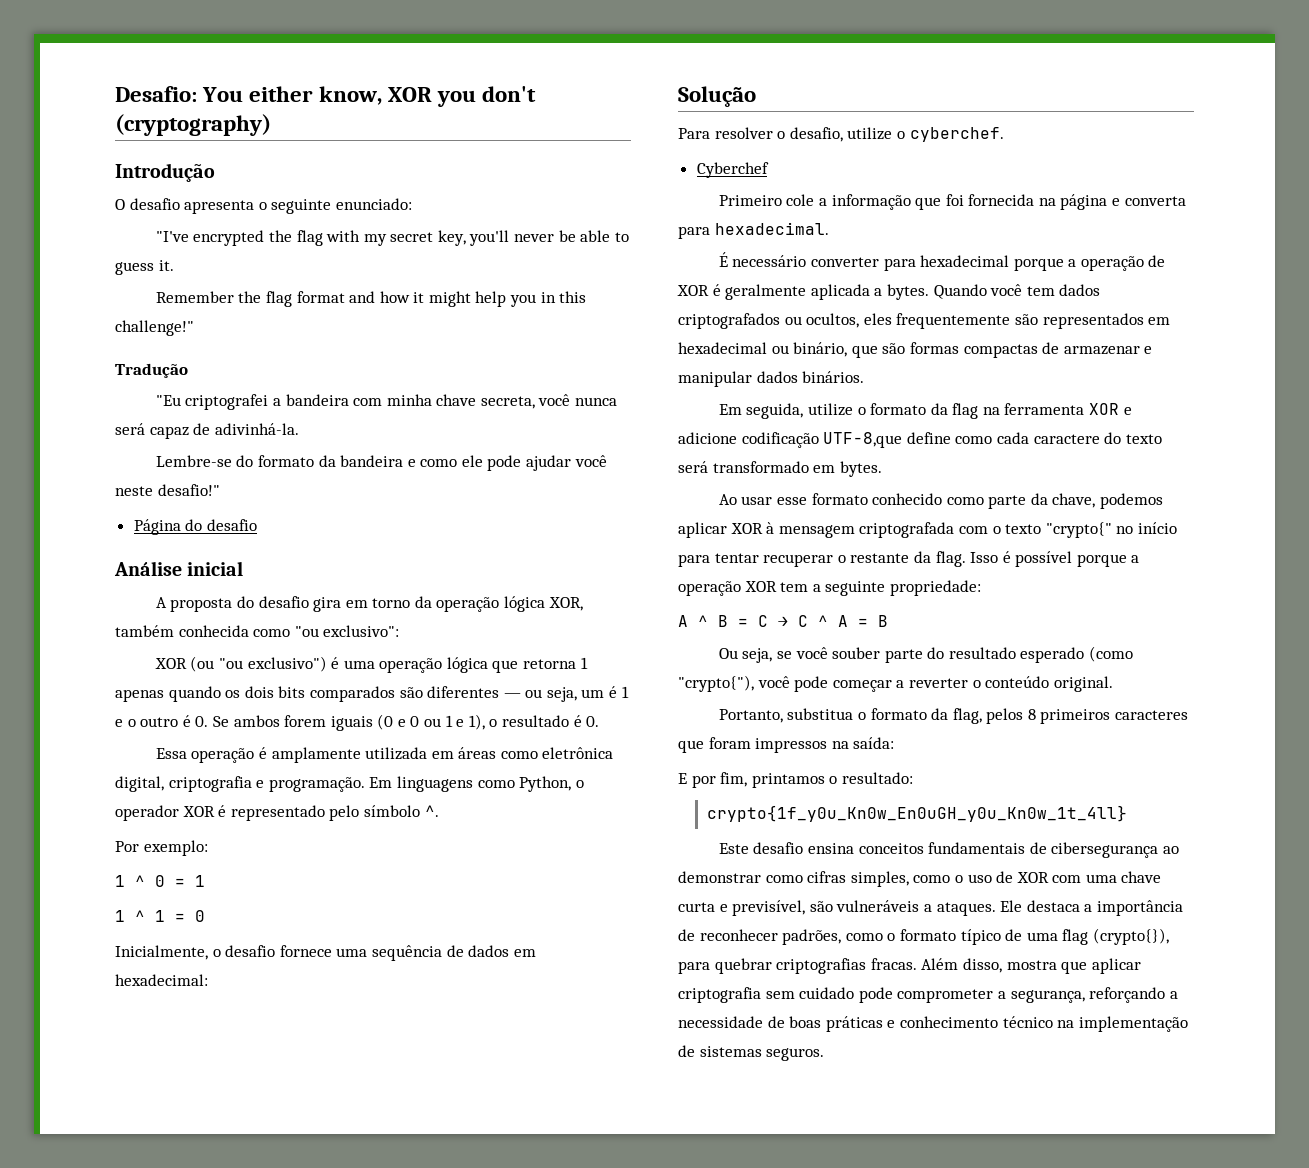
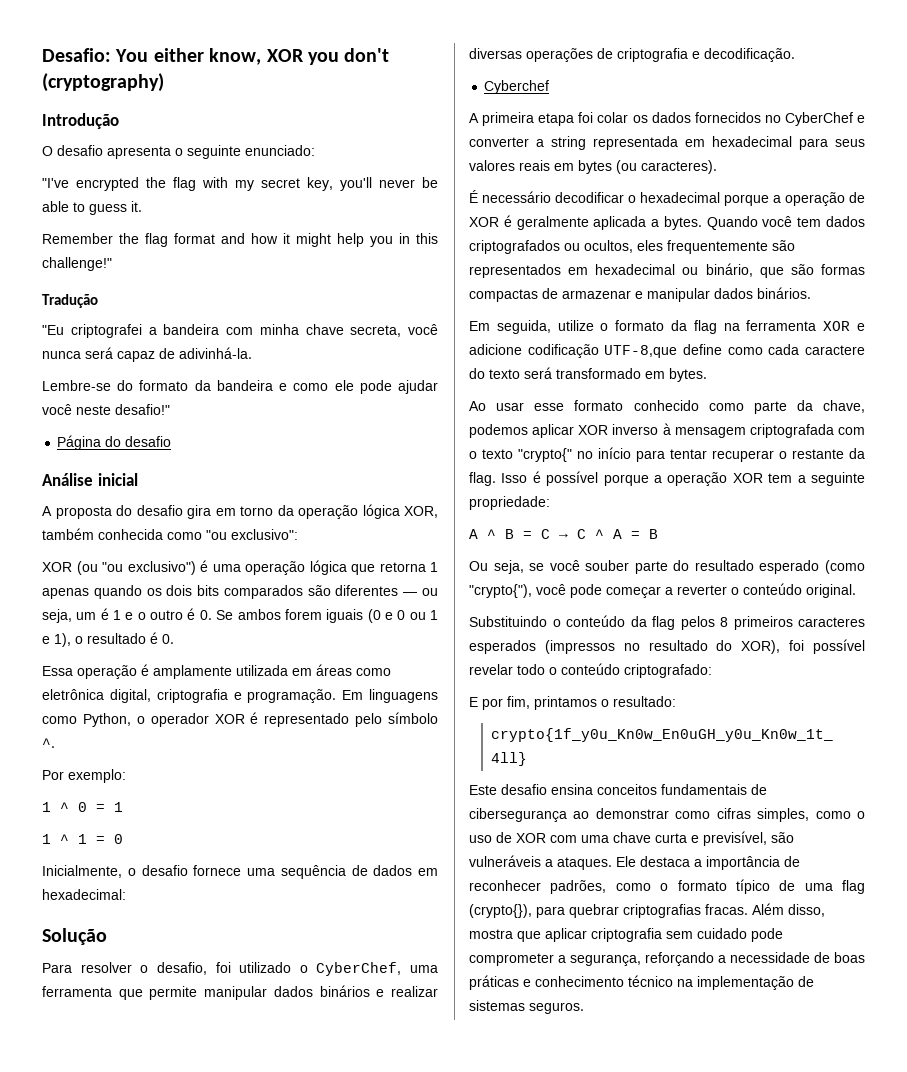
[847,127,1004,142] [696,162,769,178] [718,194,1186,210] [678,222,829,239] utilize o cyberchef. // Cyberchef // Primeiro cole a informação que foi fornecida na página e converta para hexadecimal. -> [215,962,438,976] [42,985,439,1000] [469,48,795,62] [484,80,550,94] [469,112,865,126] [469,136,865,150] [469,160,717,174] foi utilizado o CyberChef, uma ferramenta que permite manipular dados binários e realizar diversas operações de criptografia e decodificação. // Cyberchef // A primeira etapa foi colar os dados fornecidos no CyberChef e converter a string representada em hexadecimal para seus valores reais em bytes (ou caracteres).
[810,257,916,271] converter para -> [555,192,636,203] decodificar o
(763, 528) none -> [612,424,659,435] inverso
[718,708,1189,724] [678,737,895,753] Portanto, substitua o formato da flag, pelos 8 primeiros caracteres que foram impressos na saída: -> [469,615,865,630] [469,639,865,654] [469,663,712,678] Substituindo o conteúdo da flag pelos 8 primeiros caracteres esperados (impressos no resultado do XOR), foi possível revelar todo o conteúdo criptografado:

